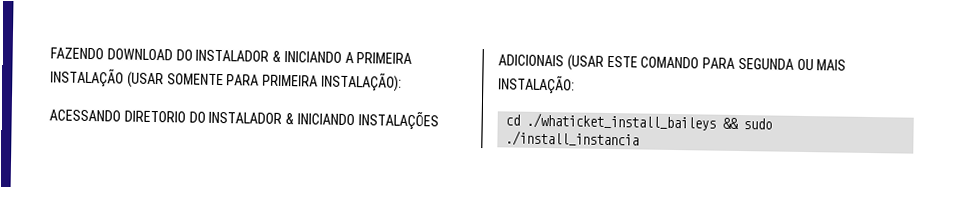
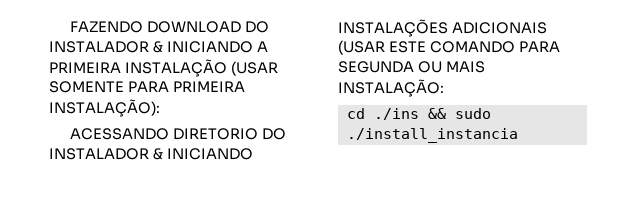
[526,112,717,131] ./whaticket_install_baileys -> [373,108,419,120] ./ins

